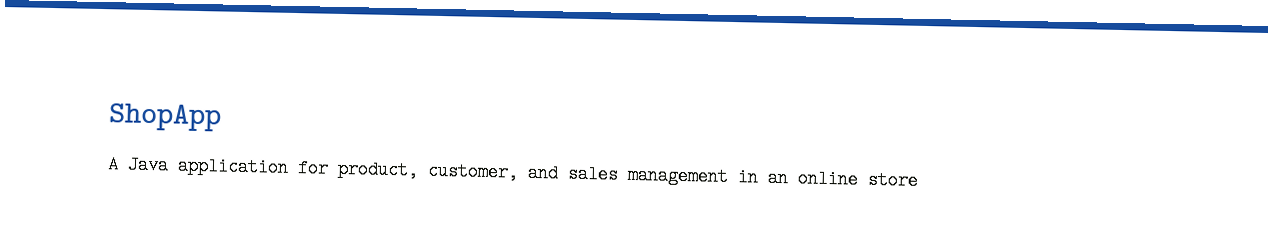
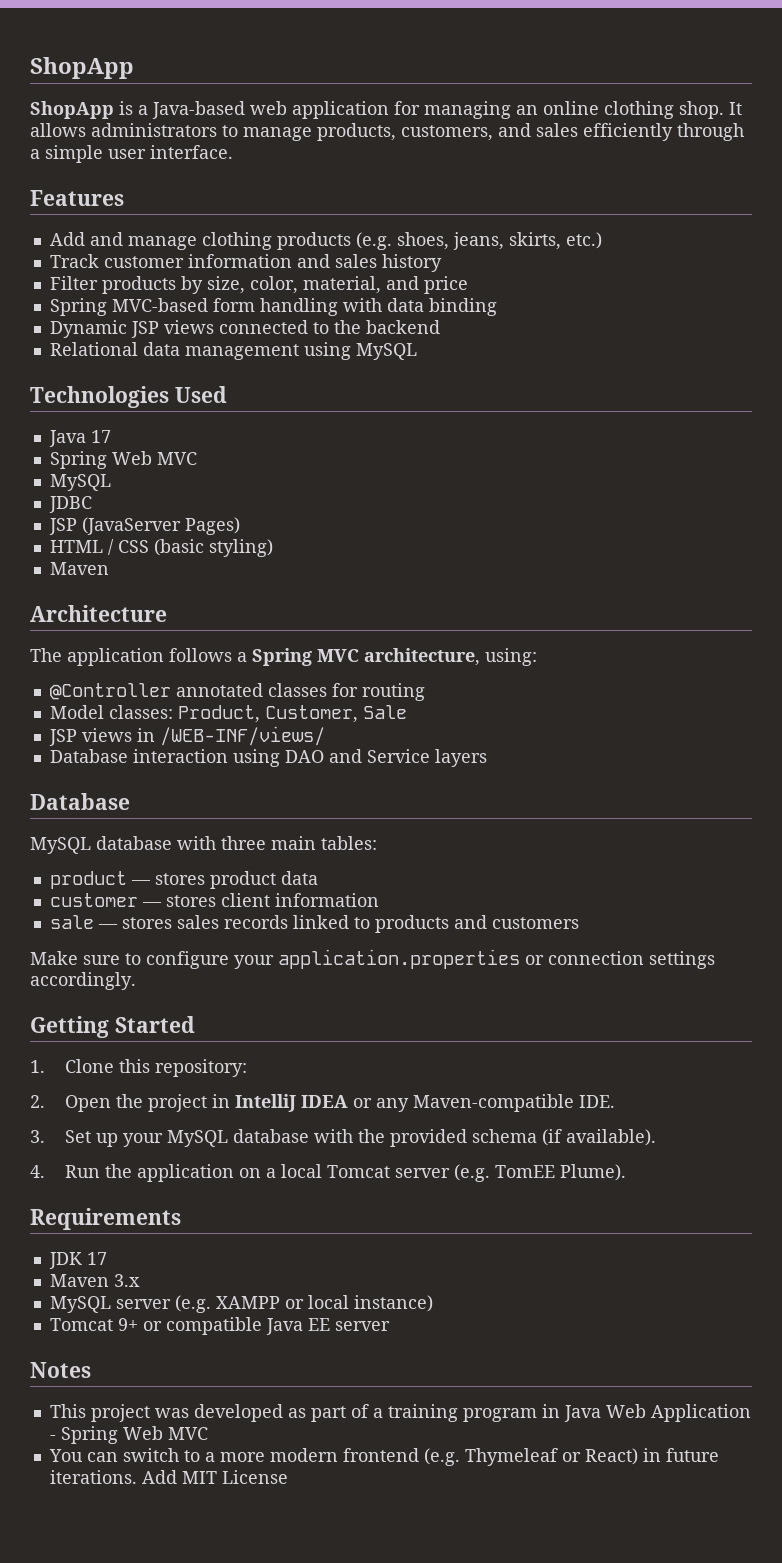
[107,155,918,190] A Java application for product, customer, and sales management in an online store -> [30,101,742,119] [30,123,744,141] [30,145,233,163] [30,190,124,206] [49,232,602,250] [49,254,442,272] [49,276,468,294] [49,298,497,316] [49,320,440,338] [49,342,417,360] [30,386,227,408] [48,430,111,447] [49,451,197,469] [49,474,111,491] [48,496,92,513] [48,517,240,535] [49,539,273,557] [49,562,109,575] [30,605,167,622] [30,648,537,666] [49,683,425,701] [49,705,407,723] [48,726,325,746] [49,749,487,767] [30,793,130,810] [30,836,377,854] [49,871,318,889] [49,893,379,907] [49,915,579,933] [30,949,715,969] [30,972,136,990] [30,1016,195,1038] [30,1059,247,1077] [30,1094,615,1112] [30,1129,656,1147] [30,1164,626,1182] [30,1208,181,1230] [48,1252,107,1269] [49,1274,140,1287] [49,1295,433,1313] [49,1317,390,1335] [30,1362,91,1378] [49,1404,751,1422] [49,1426,208,1444] [48,1448,719,1466] [49,1470,288,1484] ShopApp is a Java-based web application for managing an online clothing shop. It allows administrators to manage products, customers, and sales efficiently through a simple user interface. // Features // Add and manage clothing products (e.g. shoes, jeans, skirts, etc.) // Track customer information and sales history // Filter products by size, color, material, and price // Spring MVC-based form handling with data binding // Dynamic JSP views connected to the backend // Relational data management using MySQL // Technologies Used // Java 17 // Spring Web MVC // MySQL // JDBC // JSP (JavaServer Pages) // HTML / CSS (basic styling) // Maven // Architecture // The application follows a Spring MVC architecture, using: // @Controller annotated classes for routing // Model classes: Product, Customer, Sale // JSP views in /WEB-INF/views/ // Database interaction using DAO and Service layers // Database // MySQL database with three main tables: // product — stores product data // customer — stores client information // sale — stores sales records linked to products and customers // Make sure to configure your application.properties or connection settings accordingly. // Getting Started // 1. Clone this repository: // 2. Open the project in IntelliJ IDEA or any Maven-compatible IDE. // 3. Set up your MySQL database with the provided schema (if available). // 4. Run the application on a local Tomcat server (e.g. TomEE Plume). // Requirements // JDK 17 // Maven 3.x // MySQL server (e.g. XAMPP or local instance) // Tomcat 9+ or compatible Java EE server // Notes // This project was developed as part of a training program in Java Web Application - Spring Web MVC // You can switch to a more modern frontend (e.g. Thymeleaf or React) in future iterations. Add MIT License

